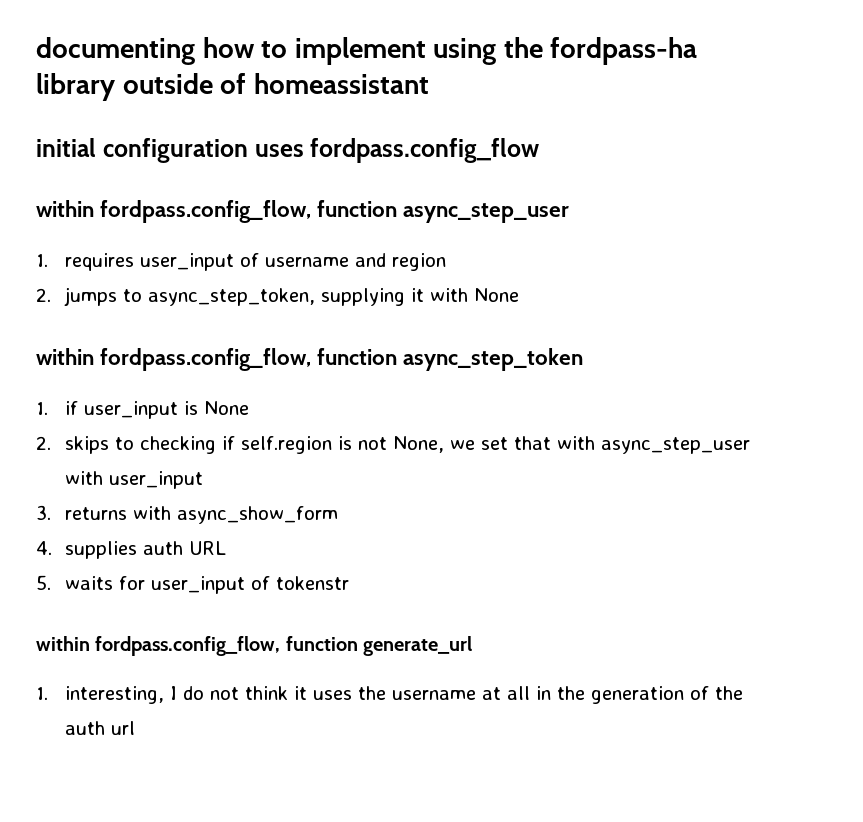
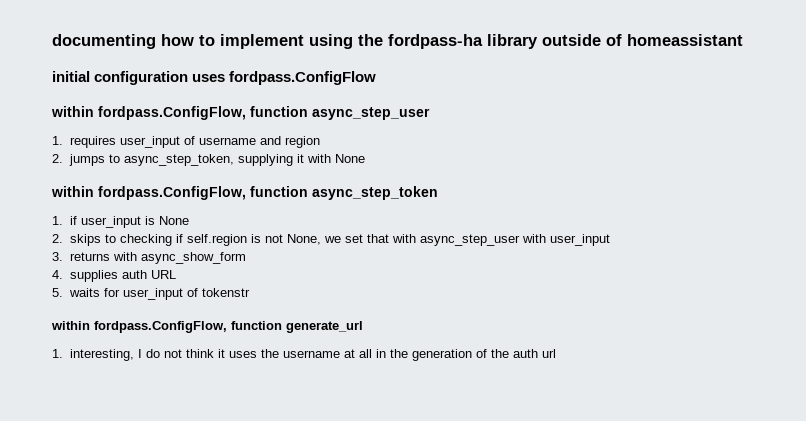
[310,138,540,163] [36,200,312,223] fordpass.config_flow // within fordpass.config_flow, -> [229,71,377,85] [51,106,246,120] fordpass.ConfigFlow // within fordpass.ConfigFlow,
[100,348,312,371] fordpass.config_flow, -> [98,186,246,200] fordpass.ConfigFlow,
[95,636,281,656] fordpass.config_flow, -> [94,321,227,333] fordpass.ConfigFlow,

